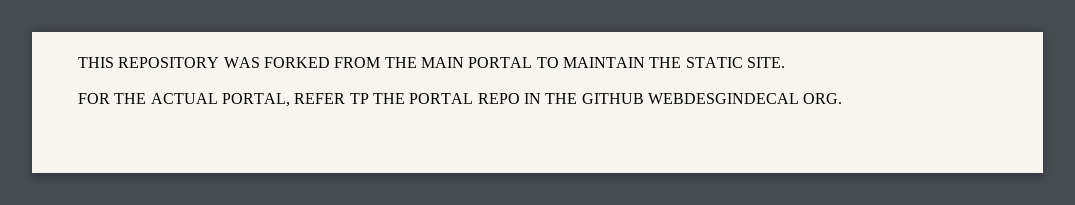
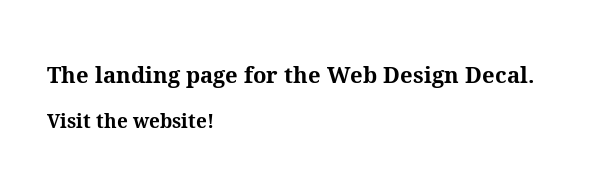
[78,57,785,68] [78,93,843,107] THIS REPOSITORY WAS FORKED FROM THE MAIN PORTAL TO MAINTAIN THE STATIC SITE. // FOR THE ACTUAL PORTAL, REFER TP THE PORTAL REPO IN THE GITHUB WEBDESGINDECAL ORG. -> [47,66,534,88] [47,113,215,128] The landing page for the Web Design Decal. // Visit the website!

